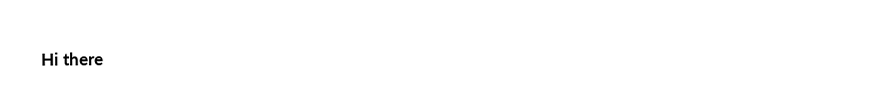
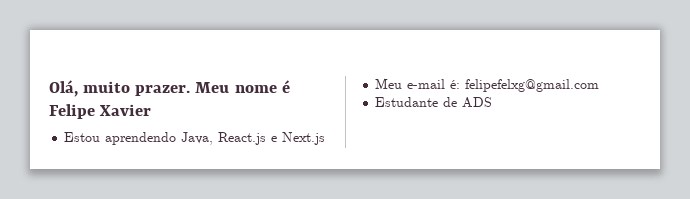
[41,52,104,66] Hi there -> [49,80,290,97] [49,104,152,119] [64,132,326,145] [375,78,600,92] [375,97,493,108] Olá, muito prazer. Meu nome é Felipe Xavier // Estou aprendendo Java, React.js e Next.js // Meu e-mail é: felipefelxg@gmail.com // Estudante de ADS

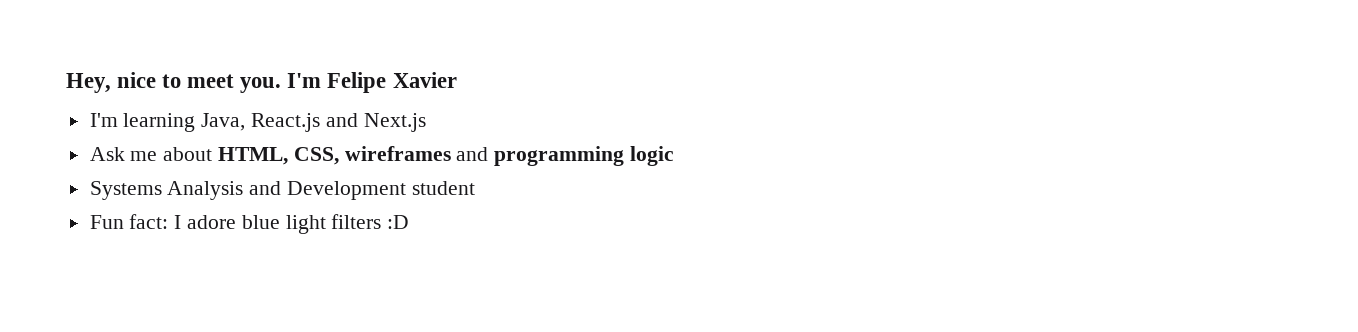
[49,80,290,97] Olá, muito prazer. Meu nome é -> [66,72,322,93] Hey, nice to meet you. I'm
[64,132,177,145] Estou aprendendo -> [89,113,196,132] I'm learning
[271,136,278,142] e -> [325,113,358,127] and
[375,78,600,92] [375,97,493,108] Meu e-mail é: felipefelxg@gmail.com // Estudante de ADS -> [89,146,675,166] [89,181,475,200] [89,214,410,234] Ask me about HTML, CSS, wireframes and programming logic // Systems Analysis and Development student // Fun fact: I adore blue light filters :D

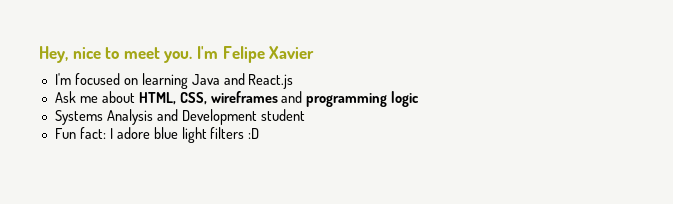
[123,113,246,132] learning Java, -> [74,73,245,89] focused on learning Java and
[325,113,426,132] and Next.js -> (294, 81) none

